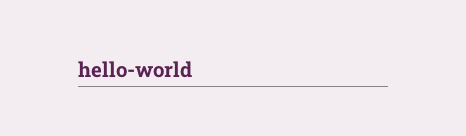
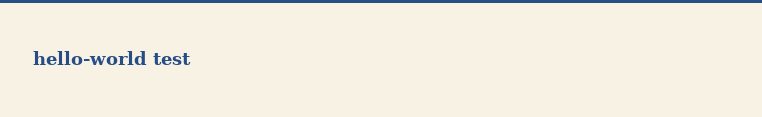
(192, 69) none -> [153,53,191,65] test

